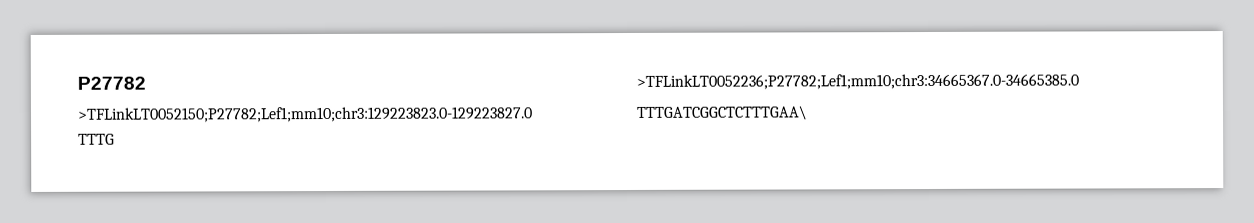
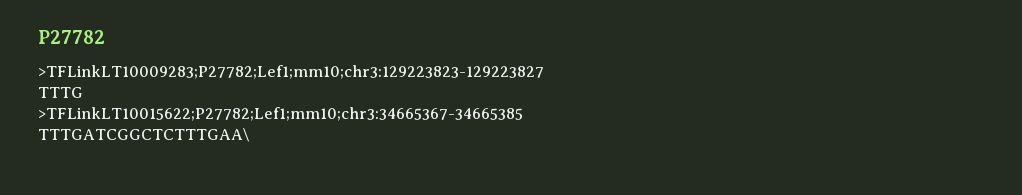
[77,106,533,123] >TFLinkLT0052150;P27782;Lef1;mm10;chr3:129223823.0-129223827.0 -> [38,65,544,79] >TFLinkLT10009283;P27782;Lef1;mm10;chr3:129223823-129223827
[636,73,1079,90] >TFLinkLT0052236;P27782;Lef1;mm10;chr3:34665367.0-34665385.0 -> [38,107,523,121] >TFLinkLT10015622;P27782;Lef1;mm10;chr3:34665367-34665385

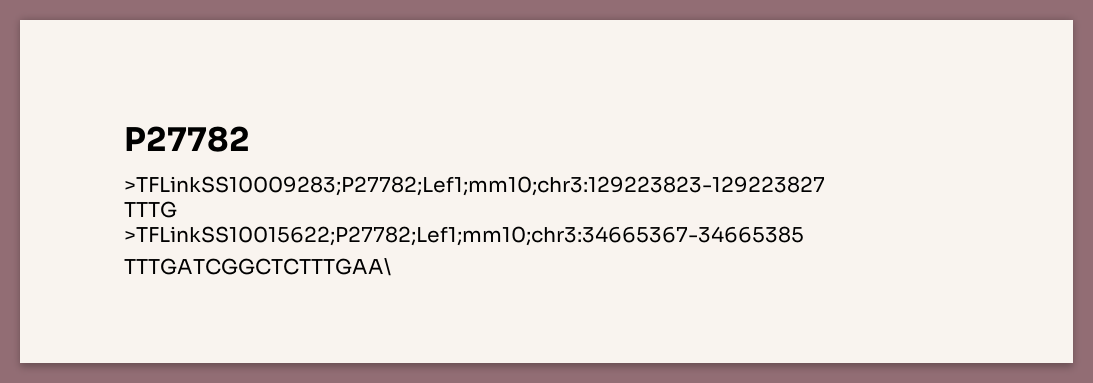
[38,65,544,79] >TFLinkLT10009283;P27782;Lef1;mm10;chr3:129223823-129223827 -> [124,176,825,196] >TFLinkSS10009283;P27782;Lef1;mm10;chr3:129223823-129223827
[38,107,523,121] >TFLinkLT10015622;P27782;Lef1;mm10;chr3:34665367-34665385 -> [124,226,804,246] >TFLinkSS10015622;P27782;Lef1;mm10;chr3:34665367-34665385

